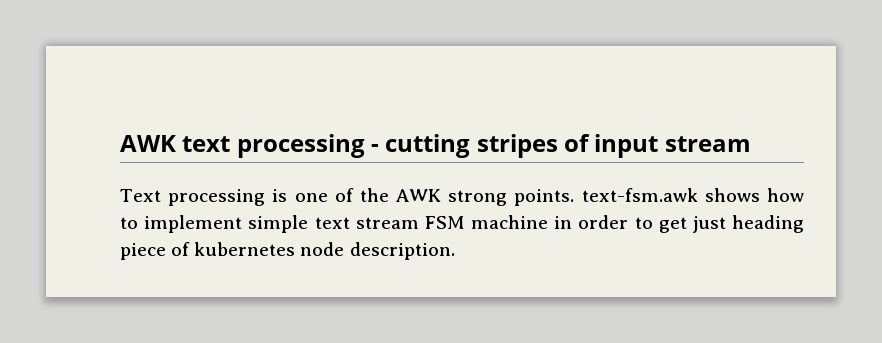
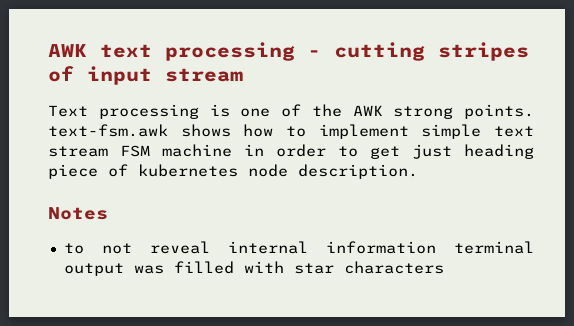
(455, 251) none -> [48,207,108,220] [63,241,534,254] [63,261,444,276] // Notes // to not reveal internal information terminal output was filled with star characters

